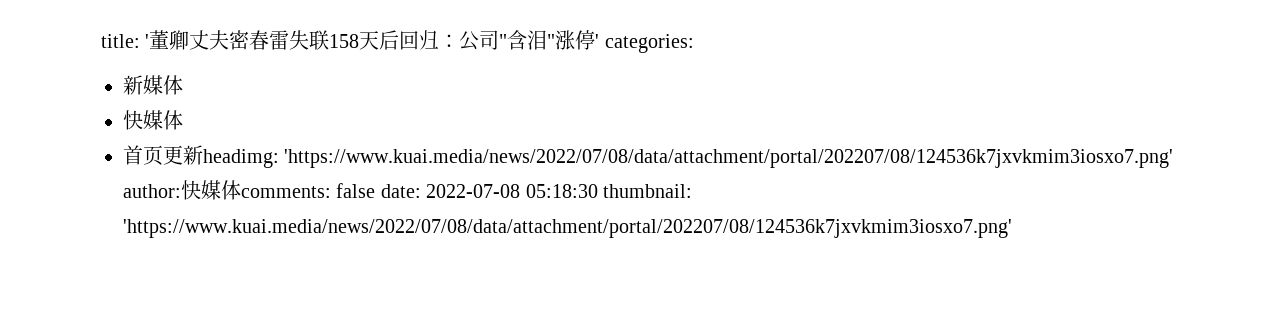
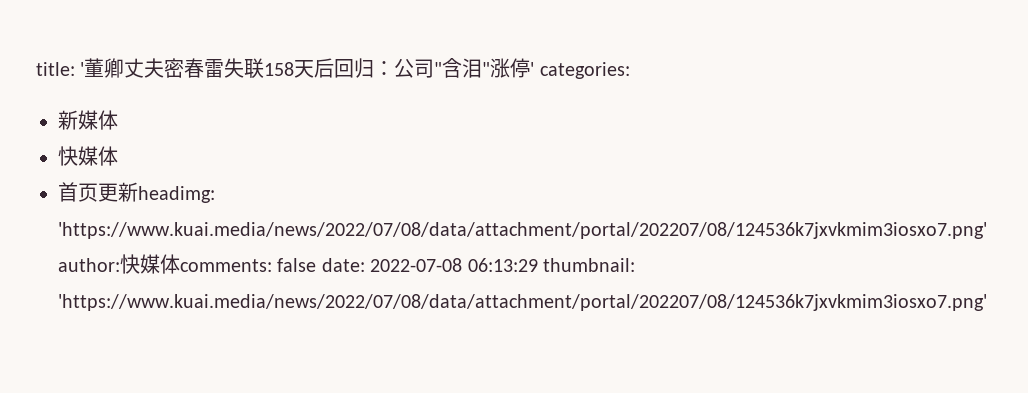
[525,184,598,198] 05:18:30 -> [467,258,538,272] 06:13:29

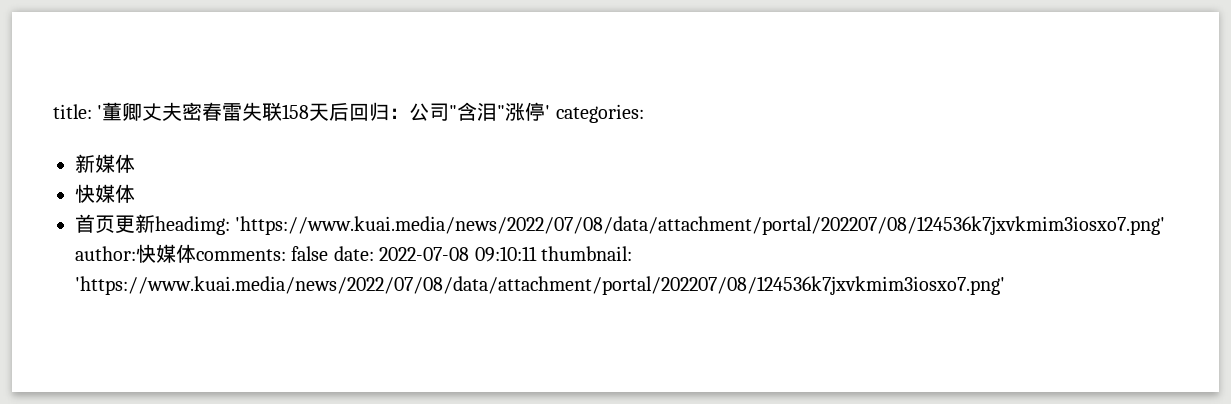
[467,258,538,272] 06:13:29 -> [474,246,537,262] 09:10:11

